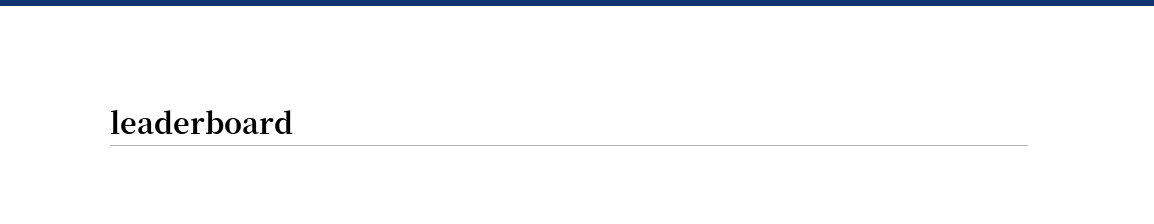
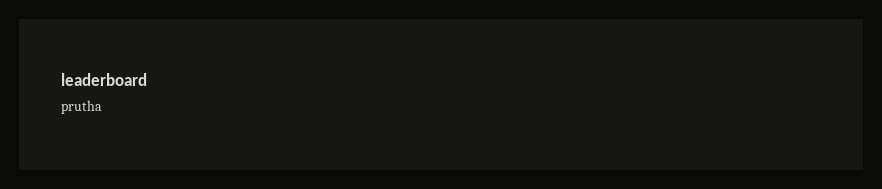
(293, 122) none -> [61,100,102,114] // prutha

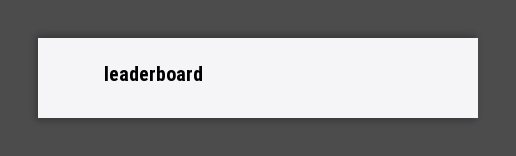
[61,100,102,114] // prutha -> (203, 73) none

